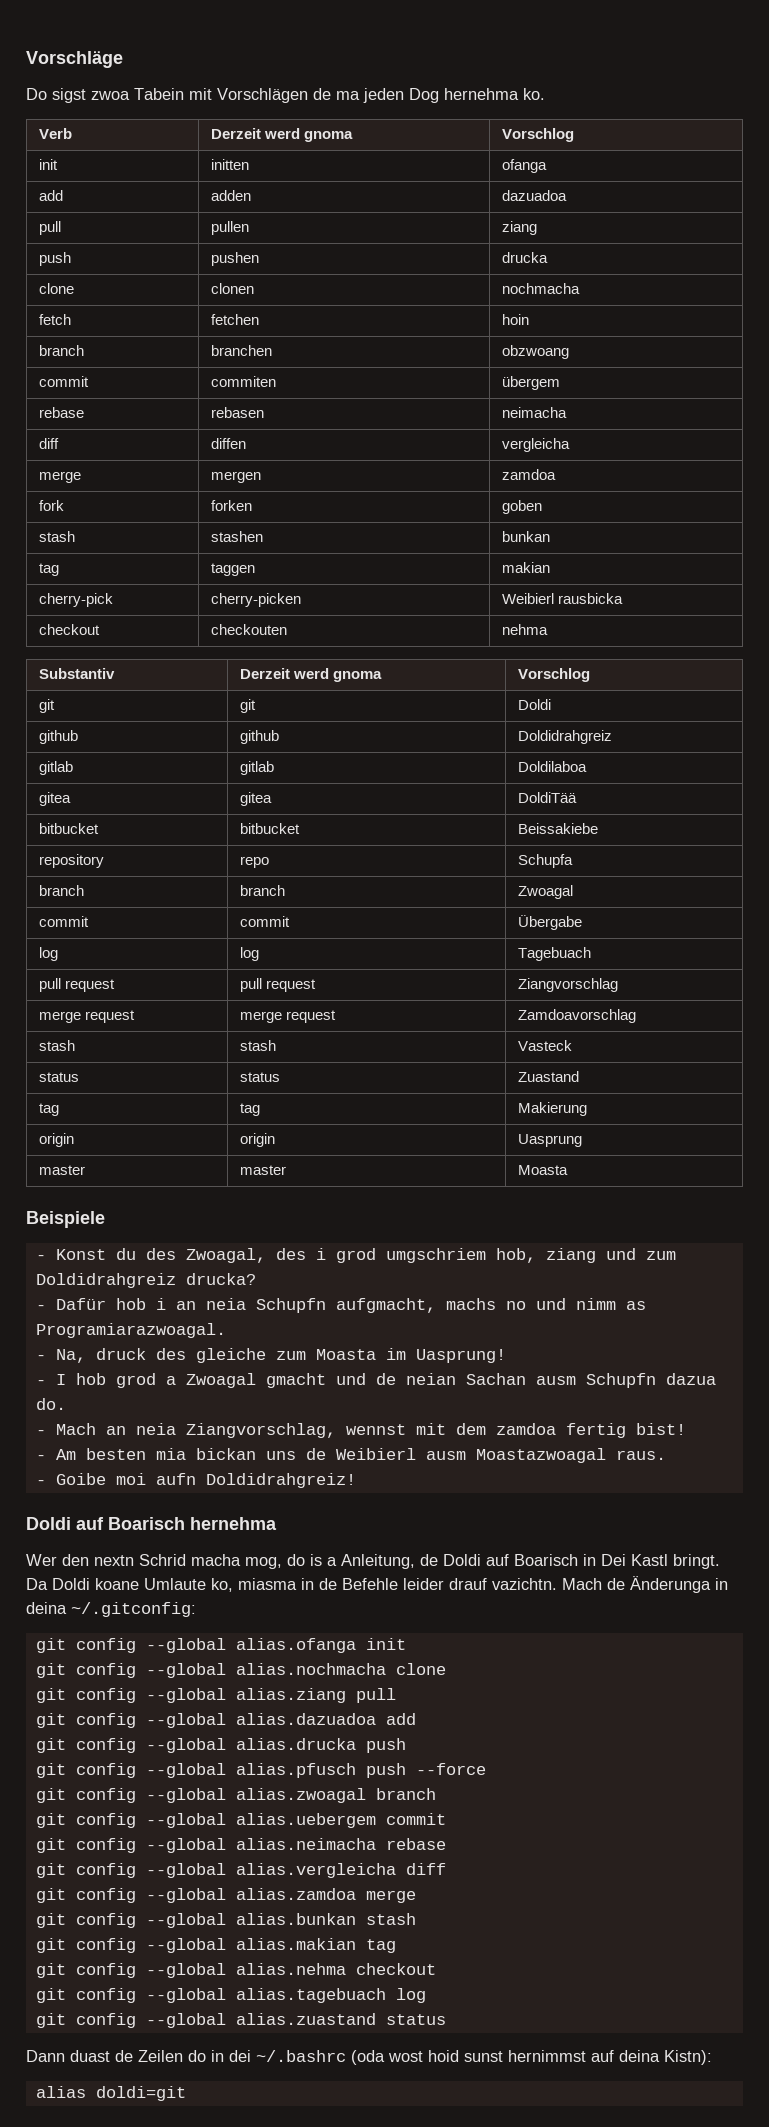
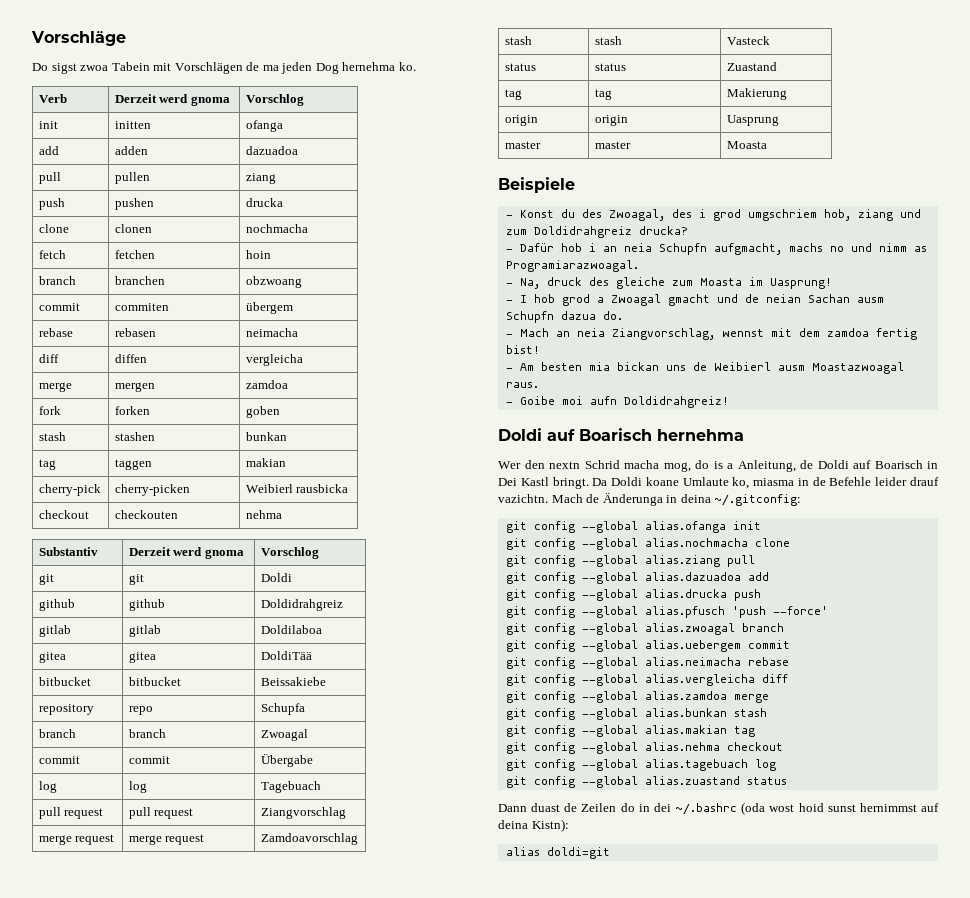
[365,1763,486,1778] push --force -> [731,606,828,618] 'push --force'

